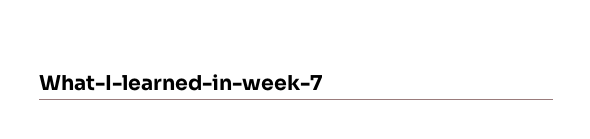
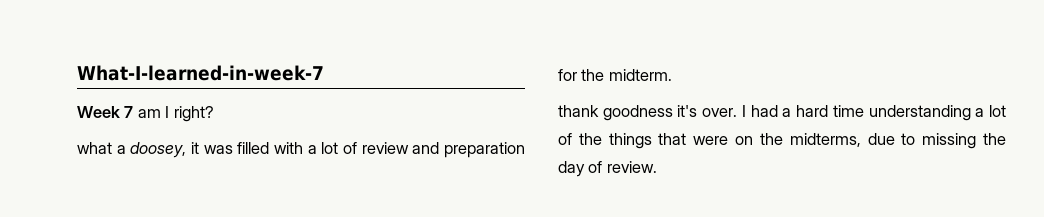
(322, 82) none -> [77,106,214,122] [77,142,525,158] [558,69,672,81] [558,105,1006,121] [558,133,1006,149] [558,161,657,177] // Week 7 am I right? // what a doosey, it was filled with a lot of review and preparation for the midterm. // thank goodness it's over. I had a hard time understanding a lot of the things that were on the midterms, due to missing the day of review.

